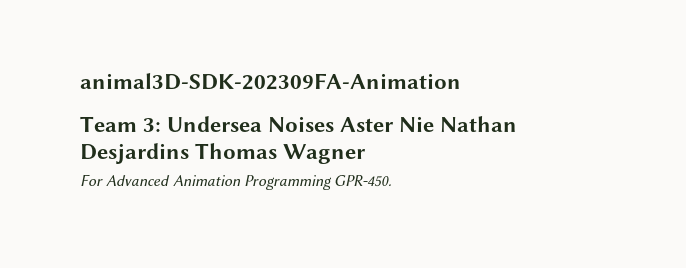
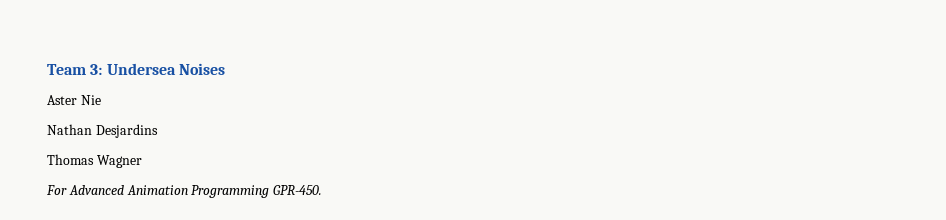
[80,73,461,90] animal3D-SDK-202309FA-Animation // -> (47, 69) none
(335, 124) none -> (225, 69) //
(435, 124) none -> (101, 100) //
(189, 153) none -> (158, 131) //

